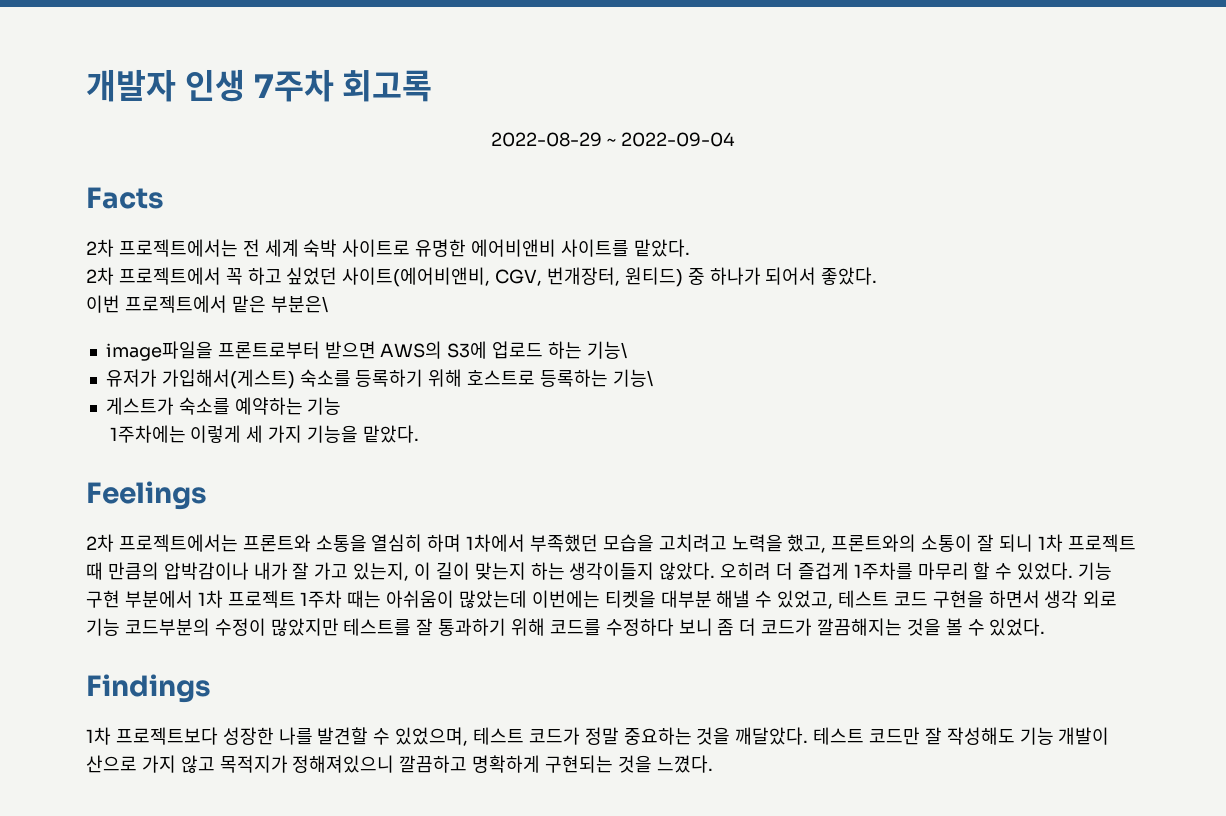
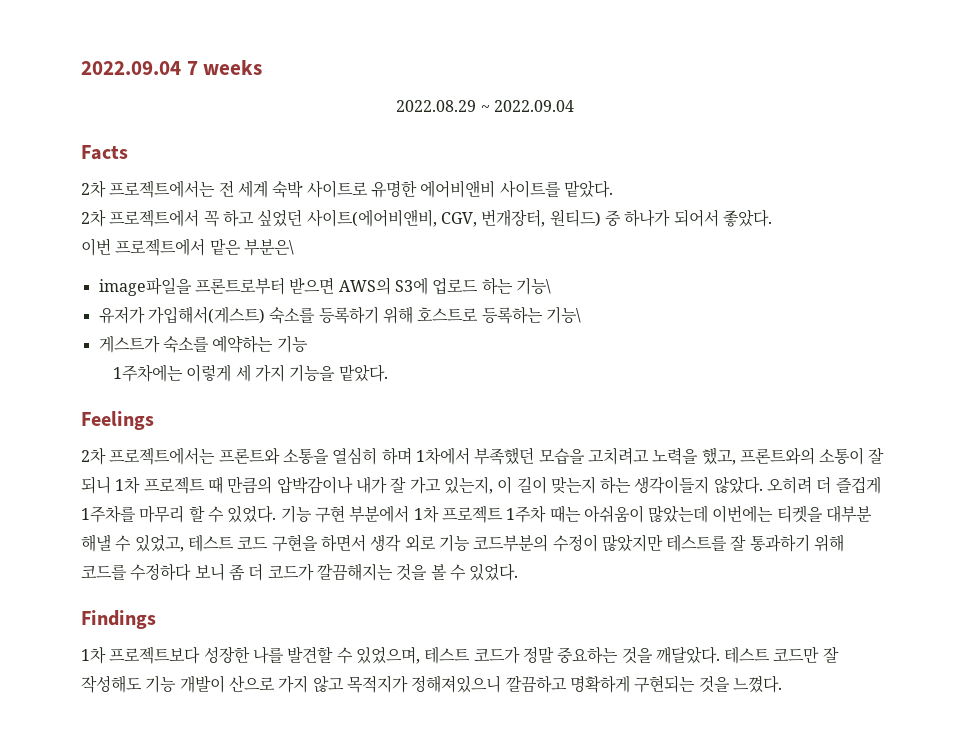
[86,69,433,102] [491,132,735,147] 개발자 인생 7주차 회고록 // 2022-08-29 ~ 2022-09-04 -> [81,60,263,75] [396,100,574,112] 2022.09.04 7 weeks // 2022.08.29 ~ 2022.09.04

